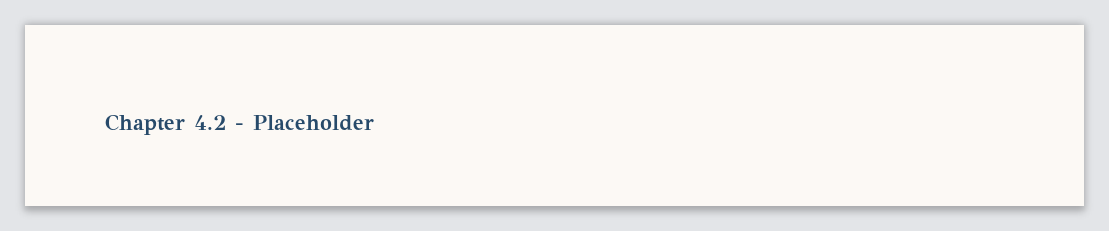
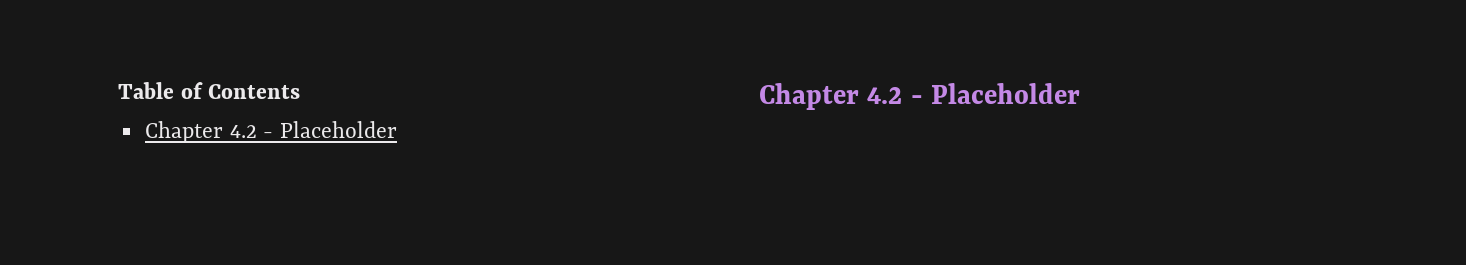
[105,114,374,135] Chapter 4.2 - Placeholder -> [118,82,301,99] [144,121,397,143] [759,83,1081,110] Table of Contents // Chapter 4.2 - Placeholder // Chapter 4.2 - Placeholder

